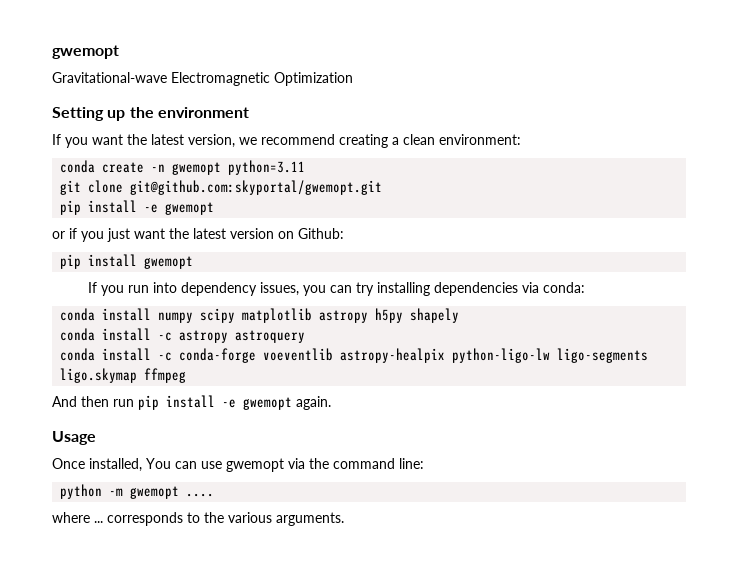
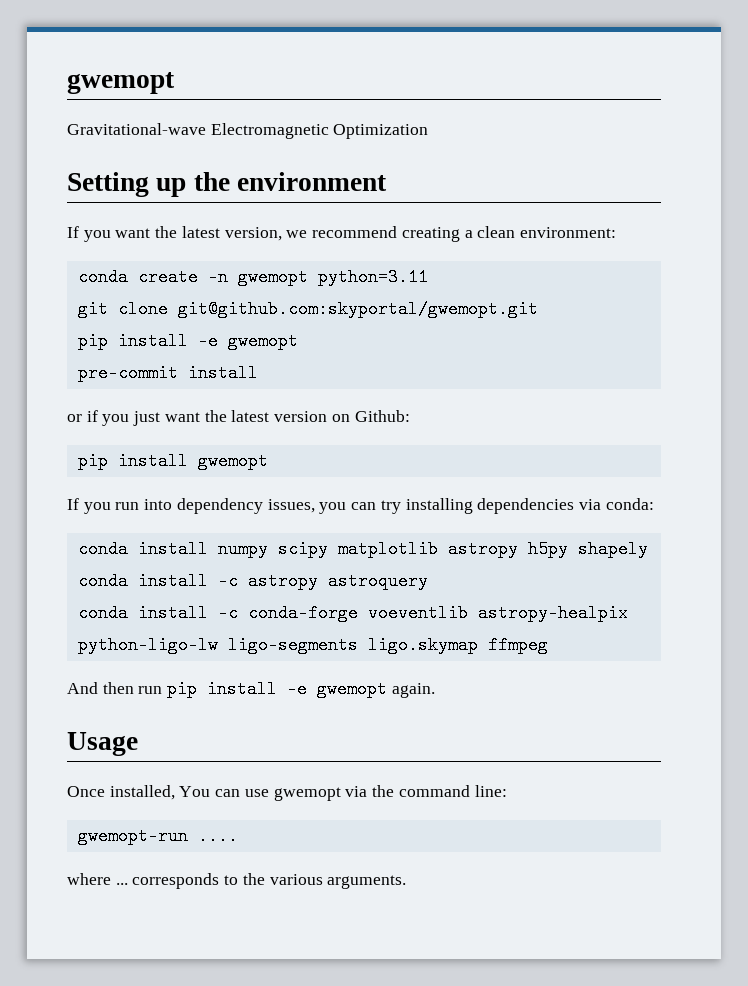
(215, 208) none -> [77,364,258,382] // pre-commit install
[60,484,180,499] python -m gwemopt -> [77,827,188,845] gwemopt-run

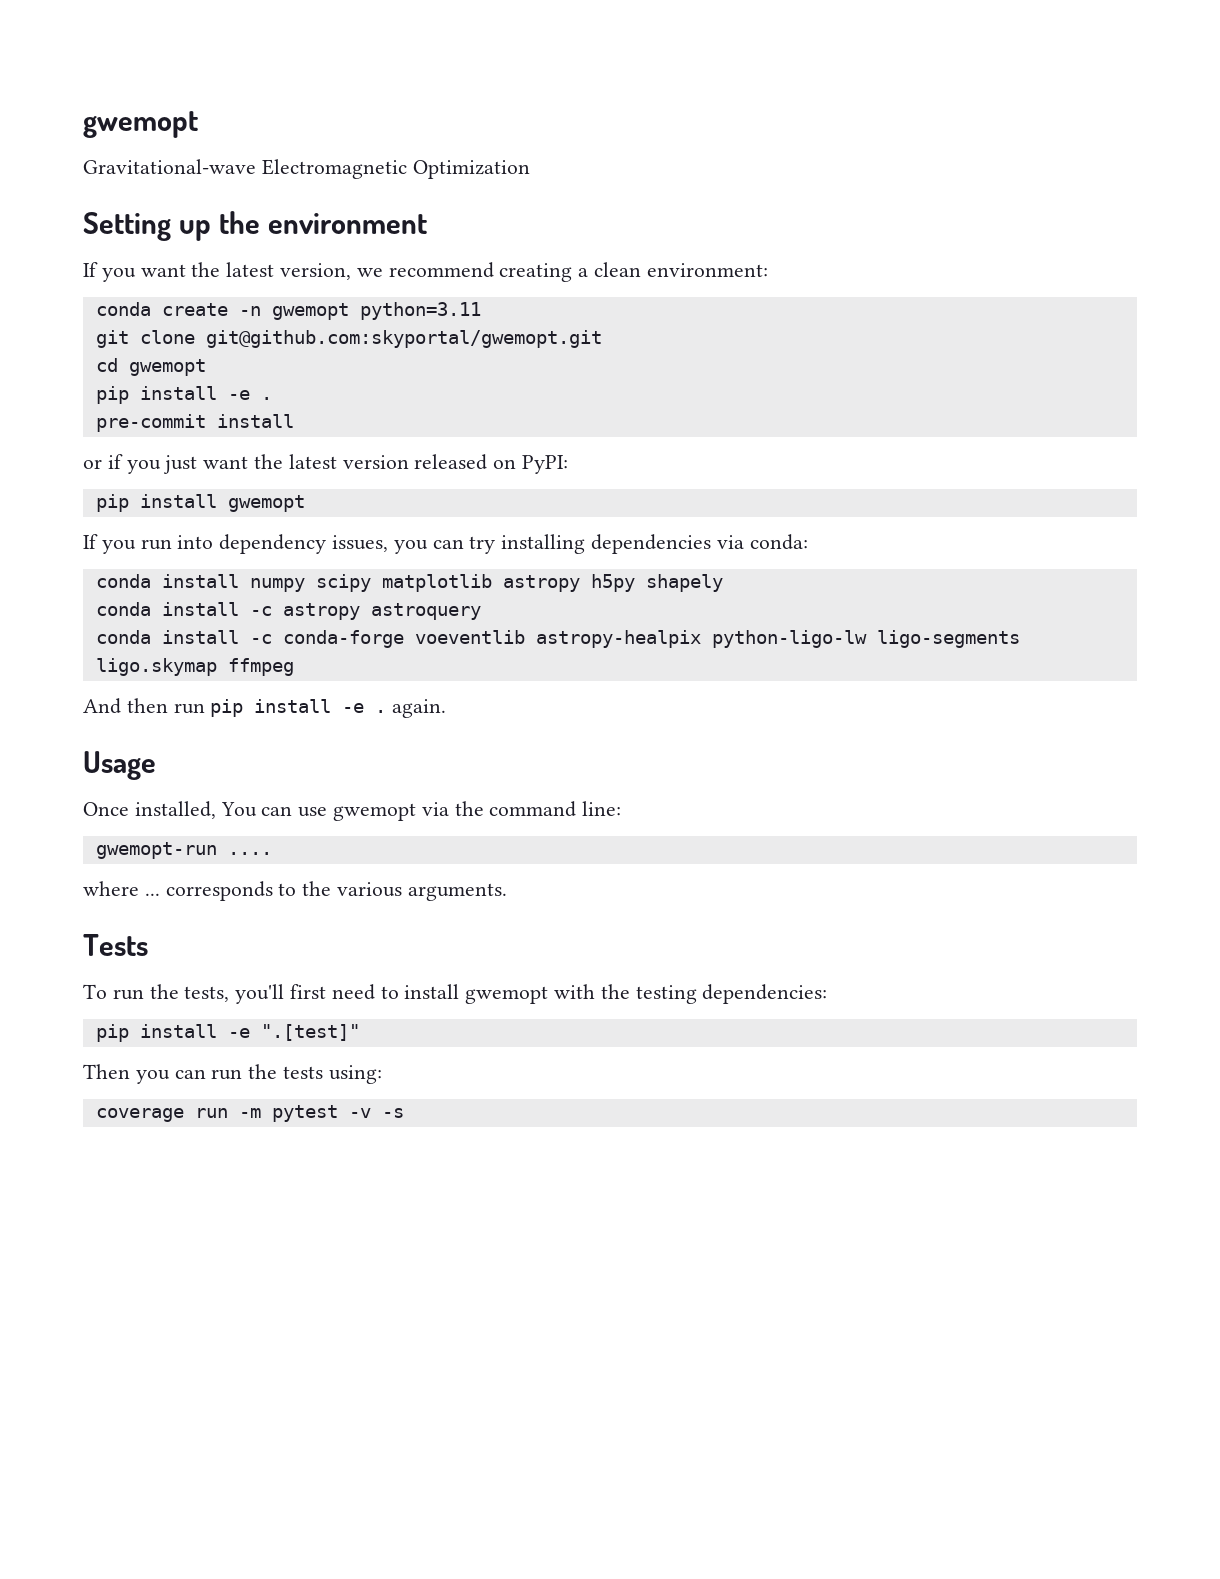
[77,332,298,350] // pip install -e gwemopt -> [95,358,206,376] [95,386,272,404] // cd gwemopt // pip install -e .
[331,410,410,422] on Github: -> [414,454,569,474] released on PyPI:
[317,680,388,698] gwemopt -> [375,710,387,713] .
(407, 882) none -> [83,934,148,956] [83,984,828,1004] [95,1024,360,1042] [83,1064,382,1084] [95,1105,404,1122] // Tests // To run the tests, you'll first need to install gwemopt with the testing dependencies: // pip install -e ".[test]" // Then you can run the tests using: // coverage run -m pytest -v -s

